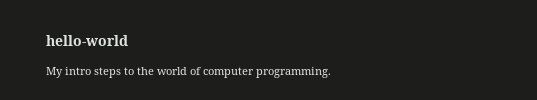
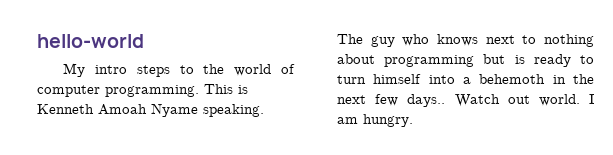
(331, 72) none -> [204,84,248,94] [37,103,264,117] [337,34,594,47] [337,54,594,67] [337,74,594,84] [337,94,594,107] [337,114,413,127] This is Kenneth Amoah Nyame speaking. The guy who knows next to nothing about programming but is ready to turn himself into a behemoth in the next few days.. Watch out world. I am hungry.

